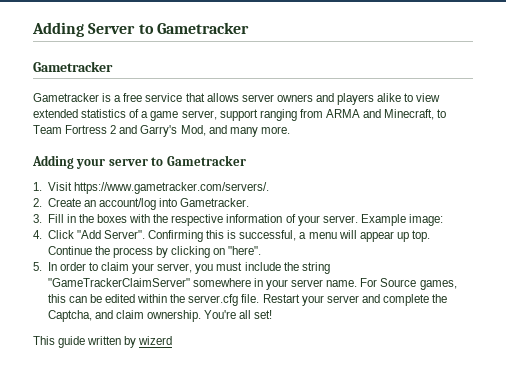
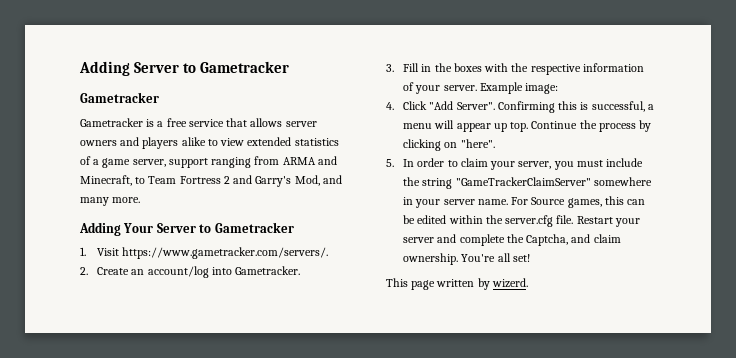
[76,158,148,169] your server -> [123,223,196,233] Your Server
[58,336,86,348] guide -> [411,280,436,290] page
[138,336,173,345] wizerd -> [491,278,528,288] wizerd.

